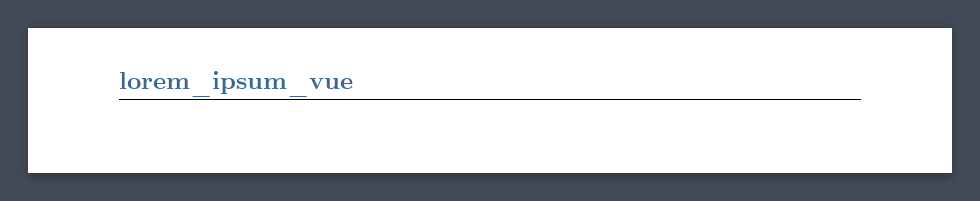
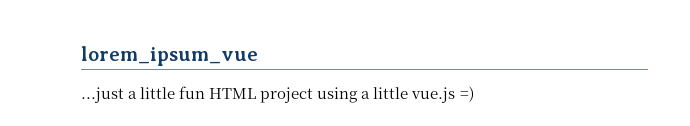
(353, 84) none -> [81,86,474,103] // ...just a little fun HTML project using a little vue.js =)

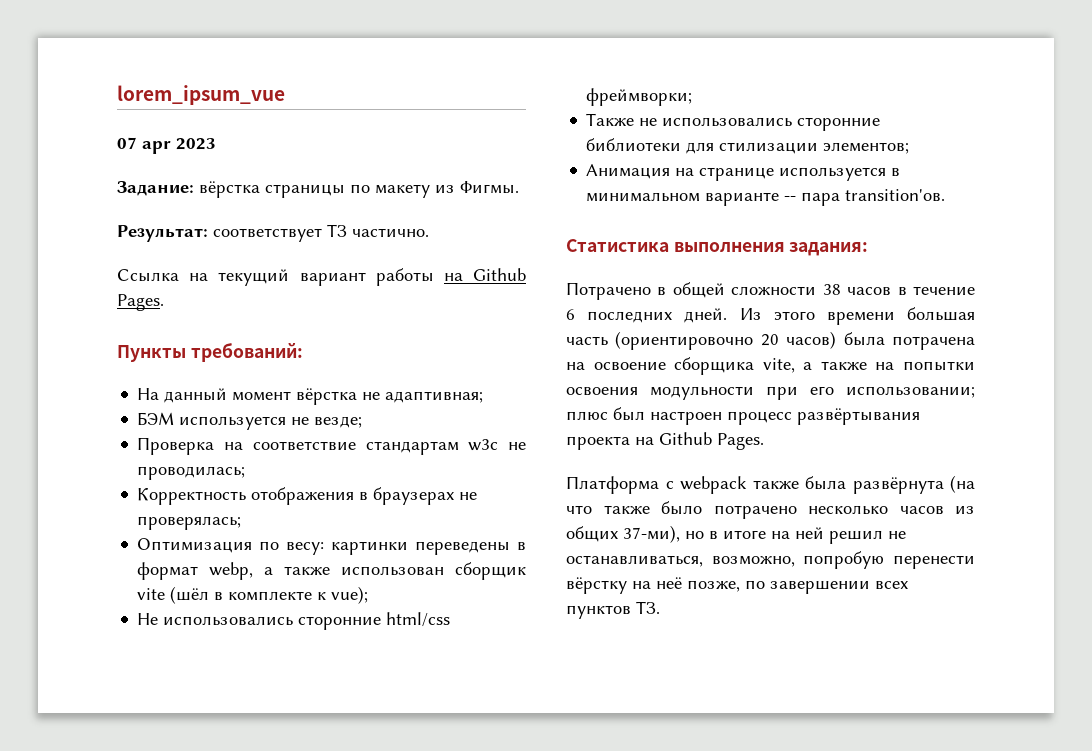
[81,86,474,103] ...just a little fun HTML project using a little vue.js =) -> [117,137,216,154] [117,181,519,198] [117,224,429,242] [117,268,526,286] [117,294,164,311] [117,342,303,362] [137,388,484,405] [137,412,363,430] [137,437,526,455] [137,466,246,480] [137,487,478,505] [137,516,242,530] [137,538,526,555] [137,562,526,580] [137,586,369,604] [137,612,451,630] [586,88,693,106] [586,113,881,131] [586,138,910,154] [586,164,901,181] [586,189,946,206] [566,239,869,256] [566,282,975,300] [566,307,975,325] [566,331,975,350] [566,357,975,375] [566,386,975,400] [566,407,920,425] [566,432,764,450] [566,475,975,494] [566,501,975,519] [566,525,906,544] [566,551,975,569] [566,577,908,594] [566,601,660,619] 07 apr 2023 // Задание: вёрстка страницы по макету из Фигмы. // Результат: соответствует ТЗ частично. // Ссылка на текущий вариант работы на Github Pages. // Пункты требований: // На данный момент вёрстка не адаптивная; // БЭМ используется не везде; // Проверка на соответствие стандартам w3c не проводилась; // Корректность отображения в браузерах не проверялась; // Оптимизация по весу: картинки переведены в формат webp, а также использован сборщик vite (шёл в комплекте к vue); // Не использовались сторонние html/css фреймворки; // Также не использовались сторонние библиотеки для стилизации элементов; // Анимация на странице используется в минимальном варианте -- пара transition'ов. // Статистика выполнения задания: // Потрачено в общей сложности 38 часов в течение 6 последних дней. Из этого времени большая часть (ориентировочно 20 часов) была потрачена на освоение сборщика vite, а также на попытки освоения модульности при его использовании; плюс был настроен процесс развёртывания проекта на Github Pages. // Платформа с webpack также была развёрнута (на что также было потрачено несколько часов из общих 37-ми), но в итоге на ней решил не останавливаться, возможно, попробую перенести вёрстку на неё позже, по завершении всех пунктов ТЗ.

